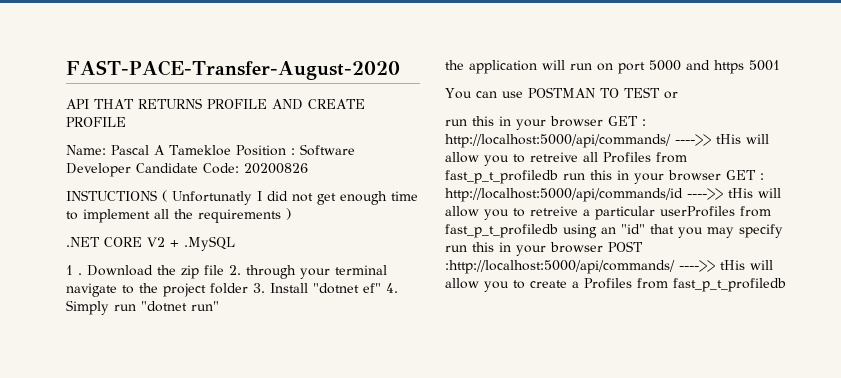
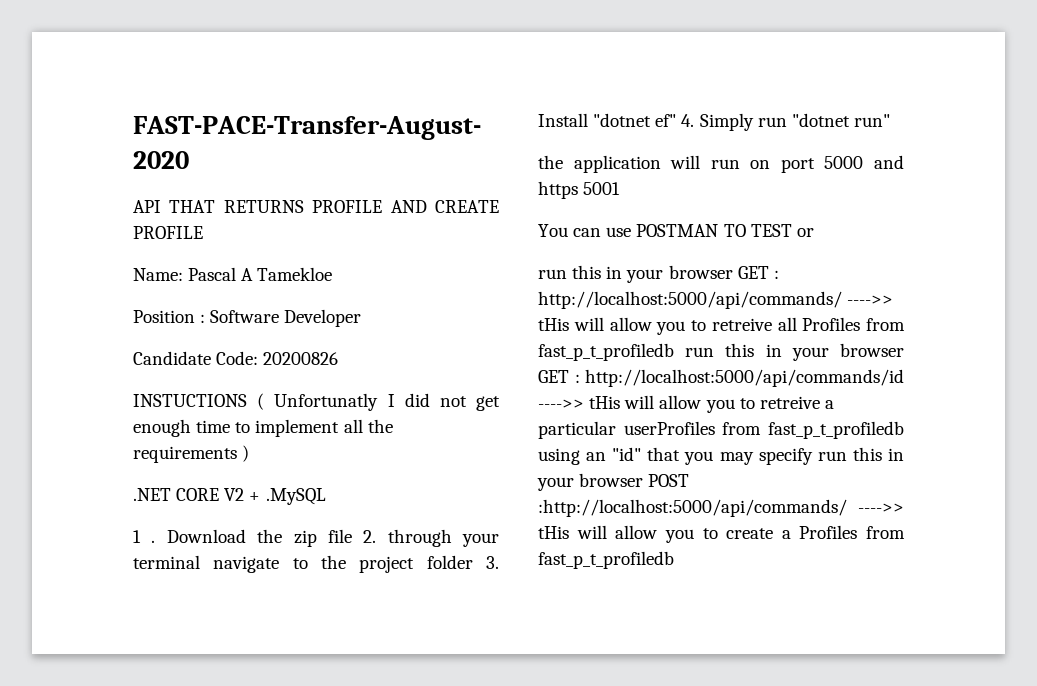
(231, 150) none -> (333, 274) //
(131, 170) none -> (362, 318) //

